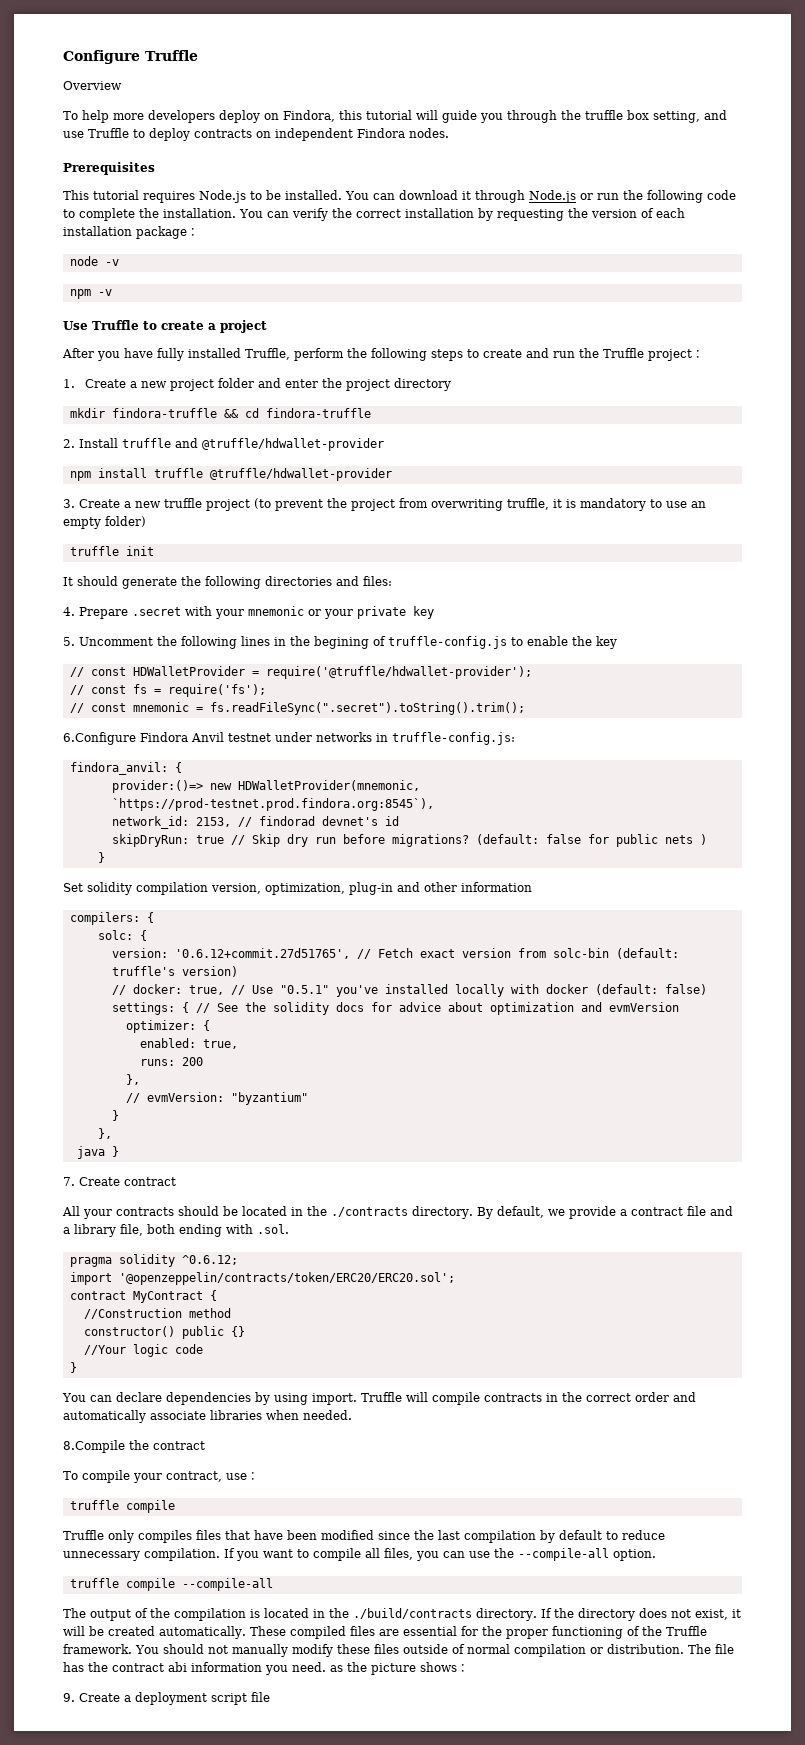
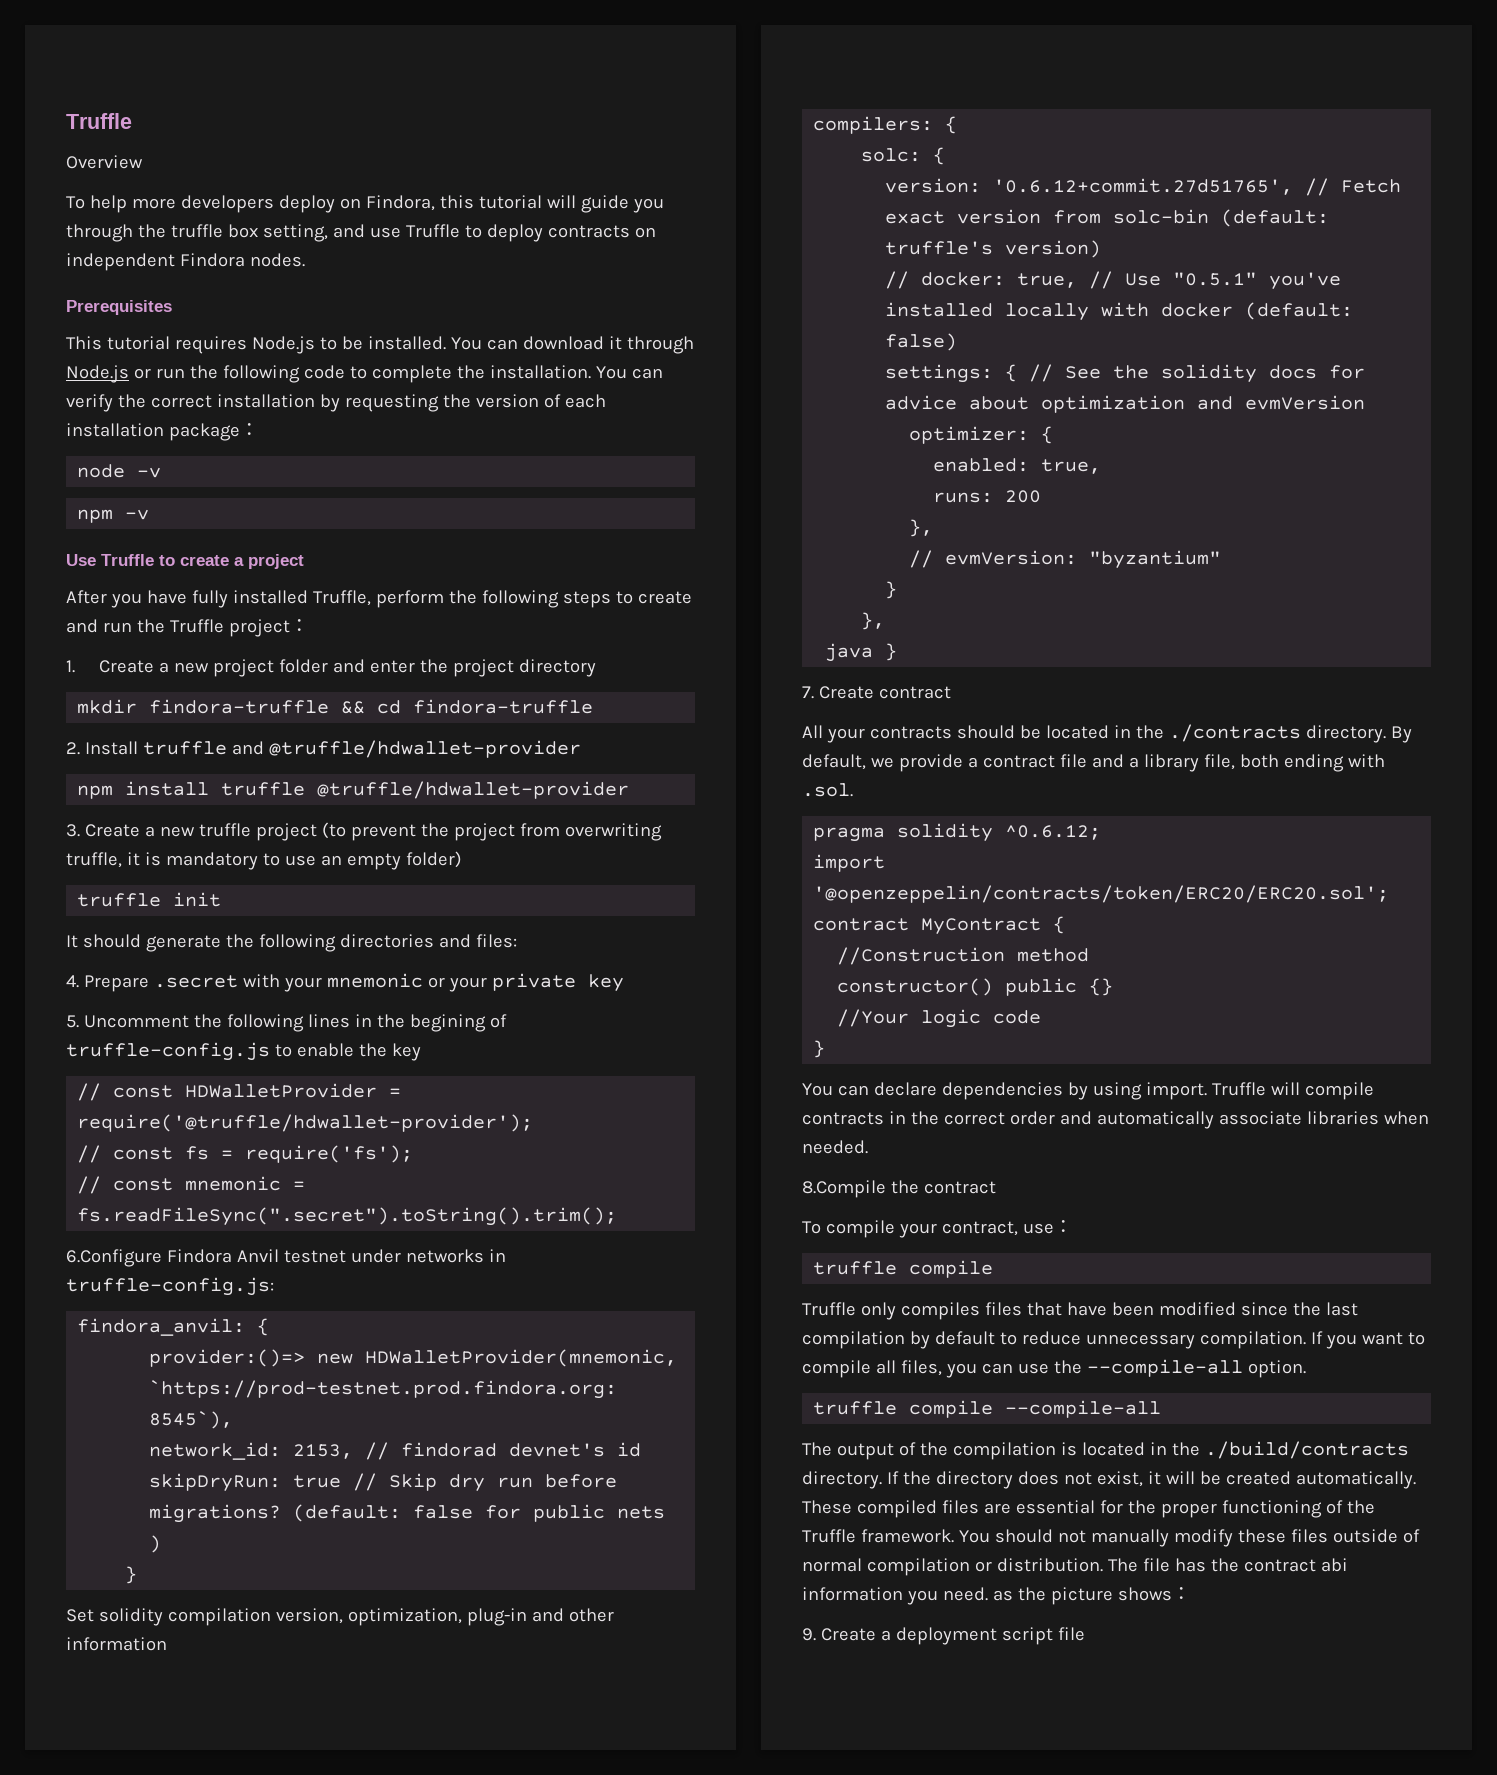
[63,50,140,64] Configure -> (66, 121) none

